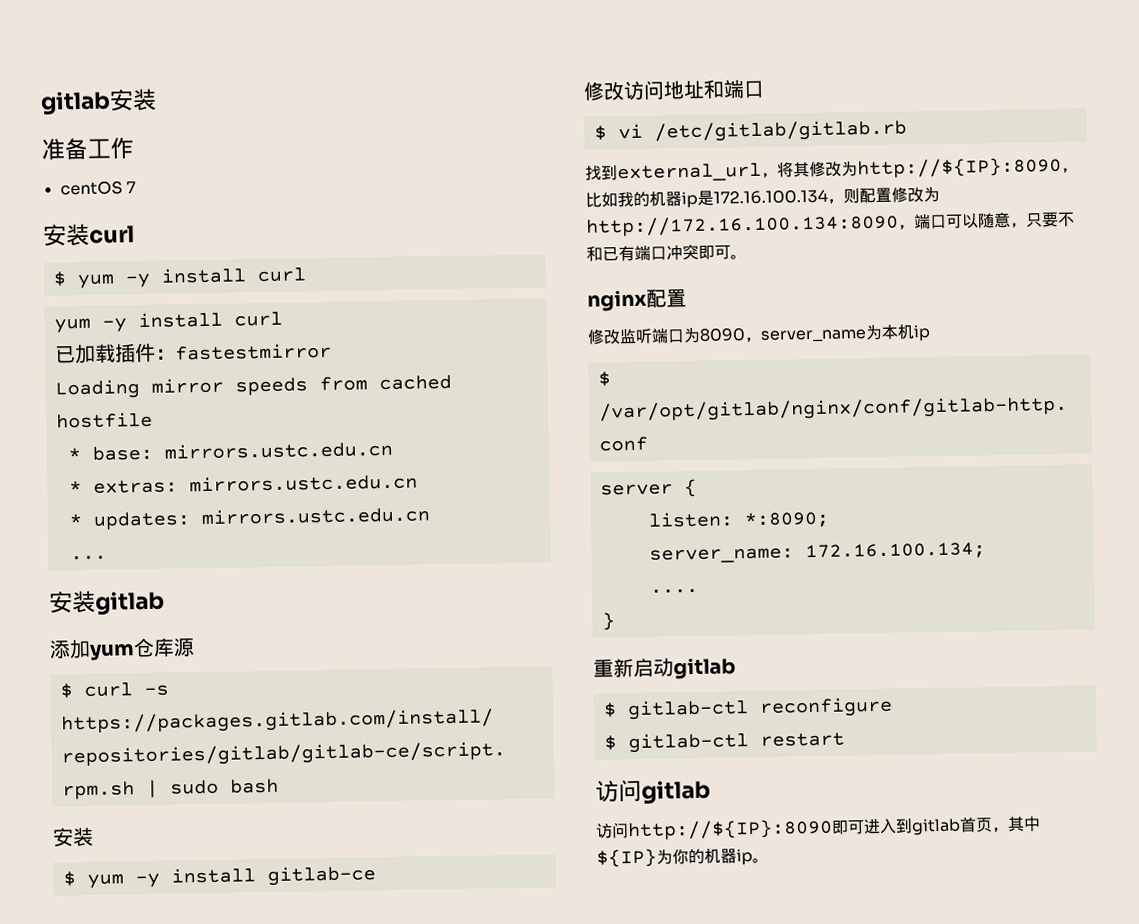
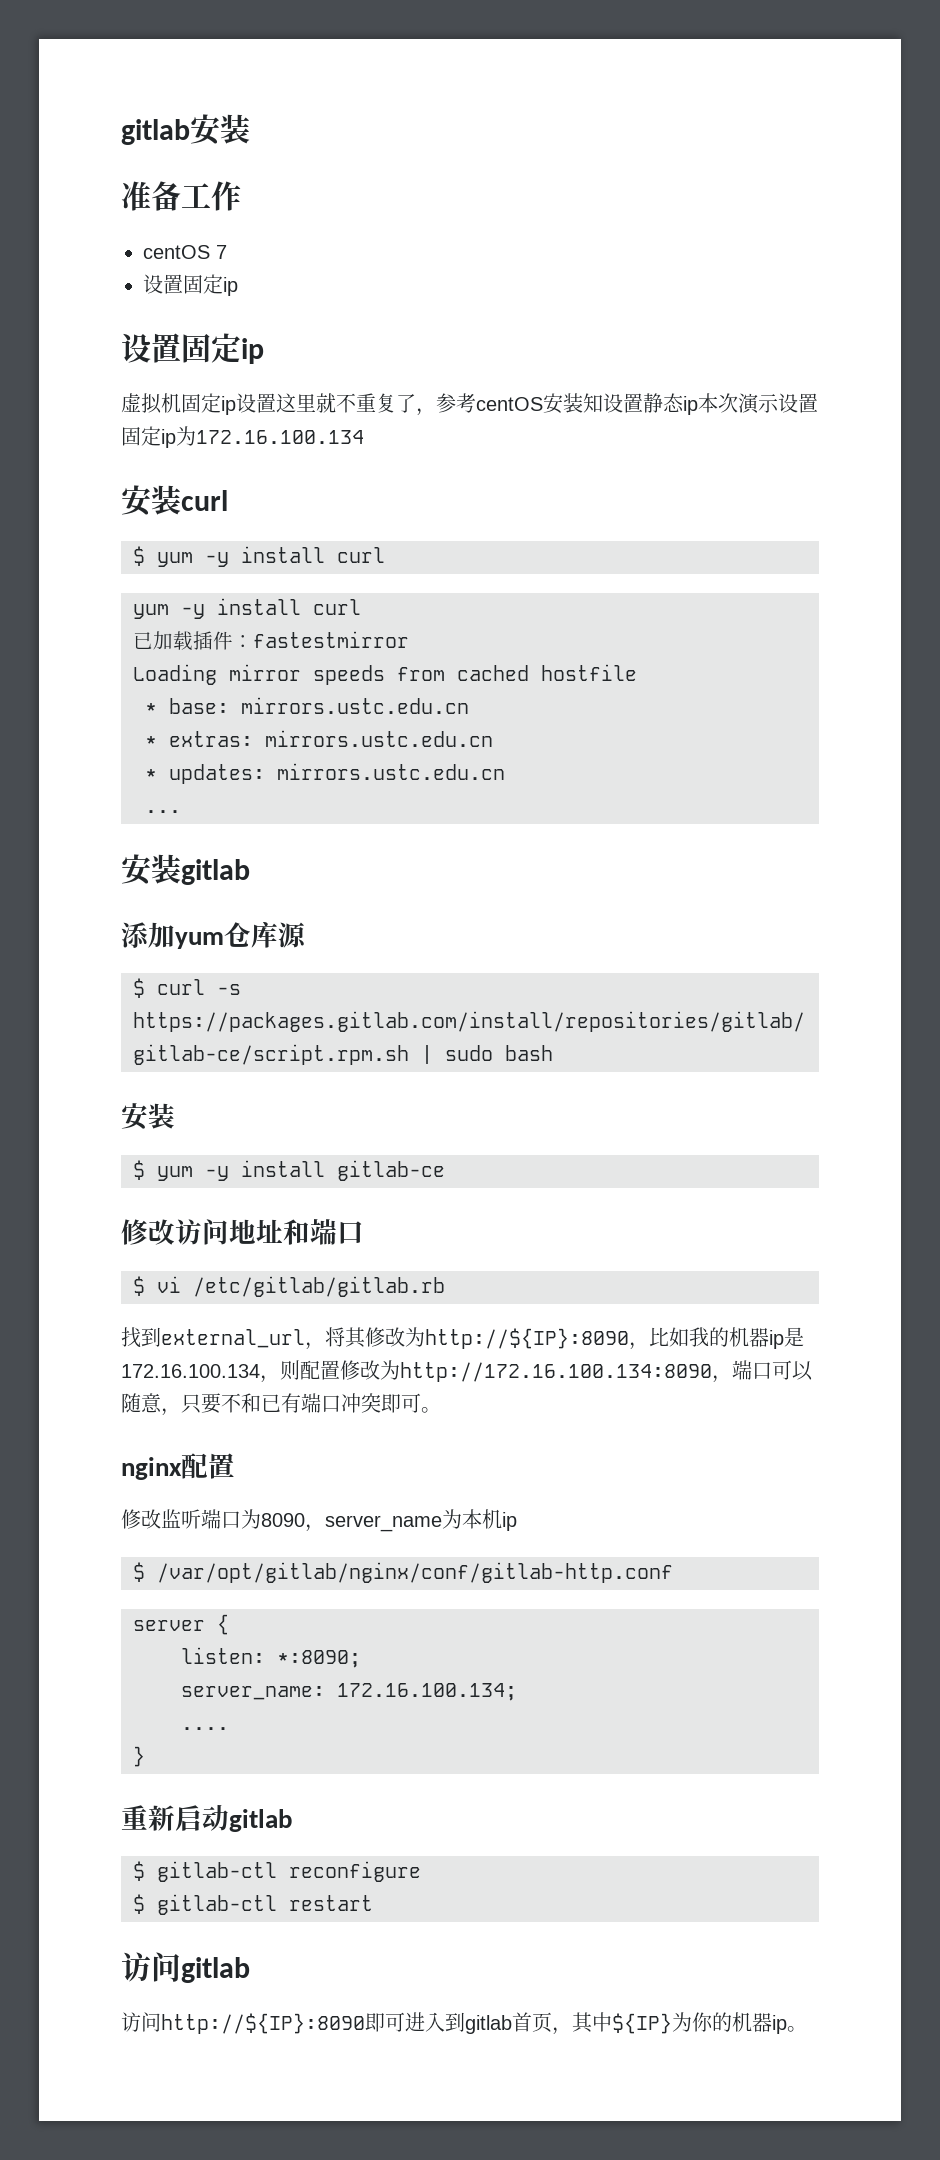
(136, 187) none -> [143,274,238,296] [121,333,264,364] [121,393,818,416] [121,426,364,448] // 设置固定ip // 设置固定ip // 虚拟机固定ip设置这里就不重复了，参考centOS安装知设置静态ip本次演示设置固定ip为172.16.100.134

